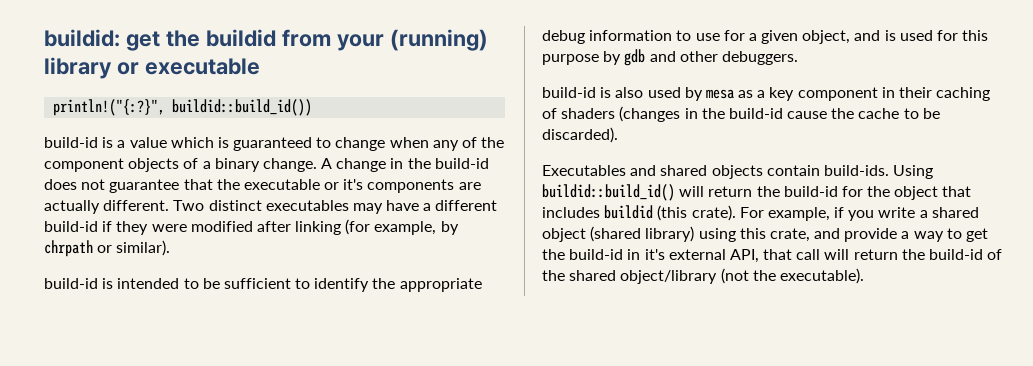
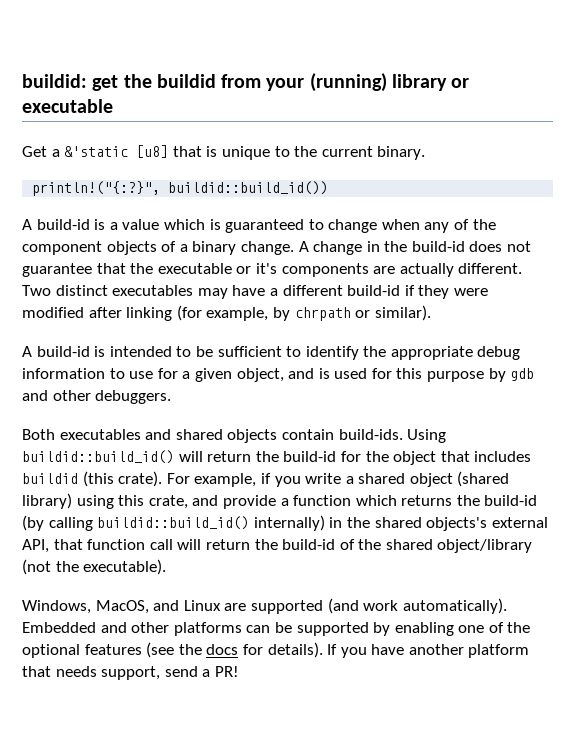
(260, 66) none -> [22,145,426,160] // Get a &'static [u8] that is unique to the current binary.
(313, 107) none -> [22,219,32,230] A
(171, 248) none -> [22,346,32,357] A
[542,87,991,101] [542,106,940,122] [542,127,618,143] [542,165,626,176] build-id is also used by mesa as a key component in their caching of shaders (changes in the build-id cause the cache to be discarded). // Executables -> [22,429,141,440] Both executables
[913,228,989,242] [542,249,665,260] way to get the build-id in it's -> [293,495,538,506] [22,515,488,531] function which returns the build-id (by calling buildid::build_id() internally) in the shared objects's
(793, 254) none -> [87,539,146,550] function
(864, 276) none -> [22,598,507,614] [22,622,531,636] [22,642,530,658] [22,666,239,680] // Windows, MacOS, and Linux are supported (and work automatically). Embedded and other platforms can be supported by enabling one of the optional features (see the docs for details). If you have another platform that needs support, send a PR!

